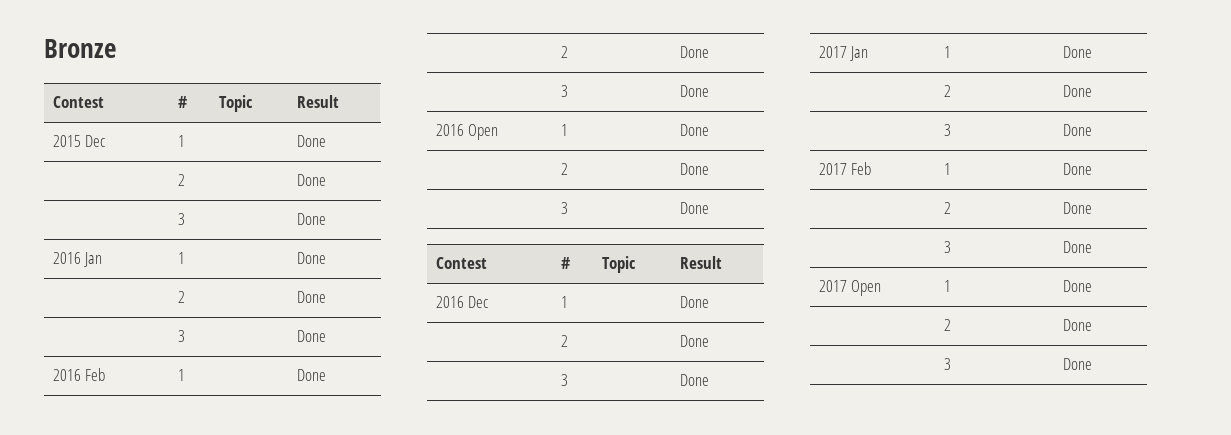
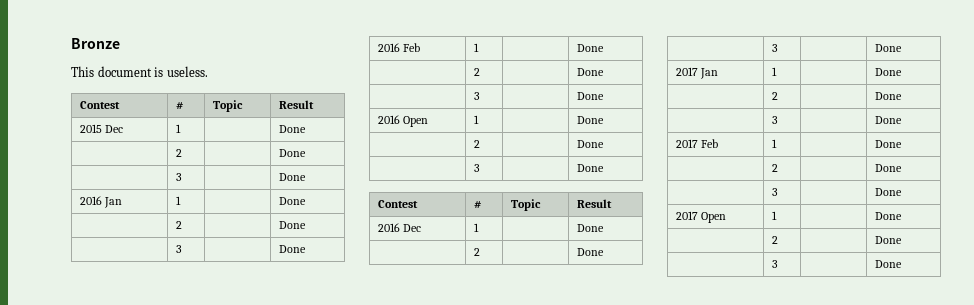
(116, 48) none -> [71,66,208,77] // This document is useless.

